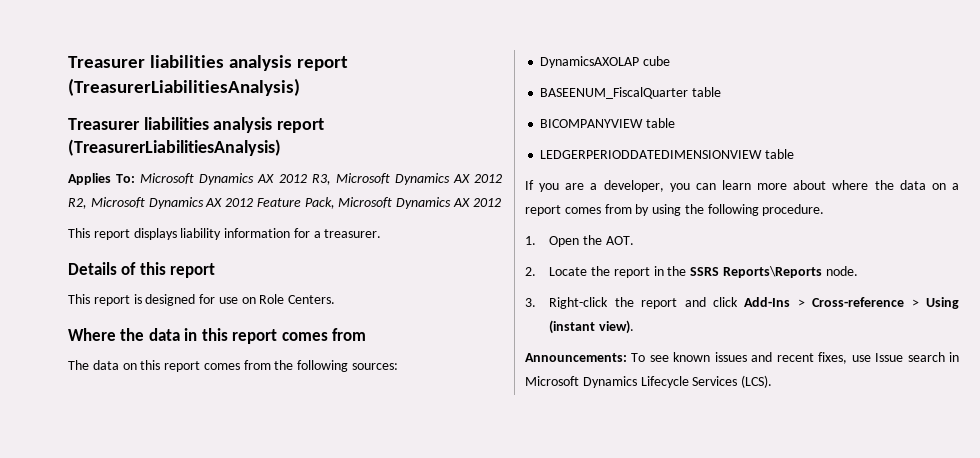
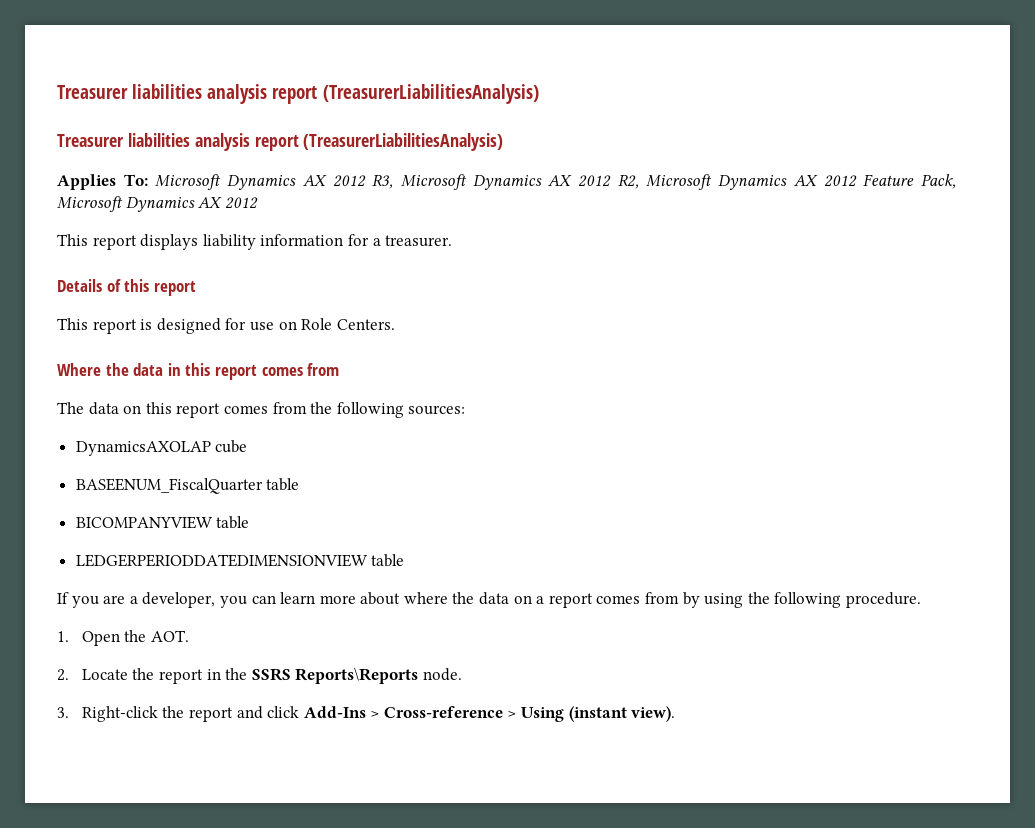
[525,352,959,364] [525,375,773,388] // Announcements: To see known issues and recent fixes, use Issue search in Microsoft Dynamics Lifecycle Services (LCS). -> (676, 714) none

